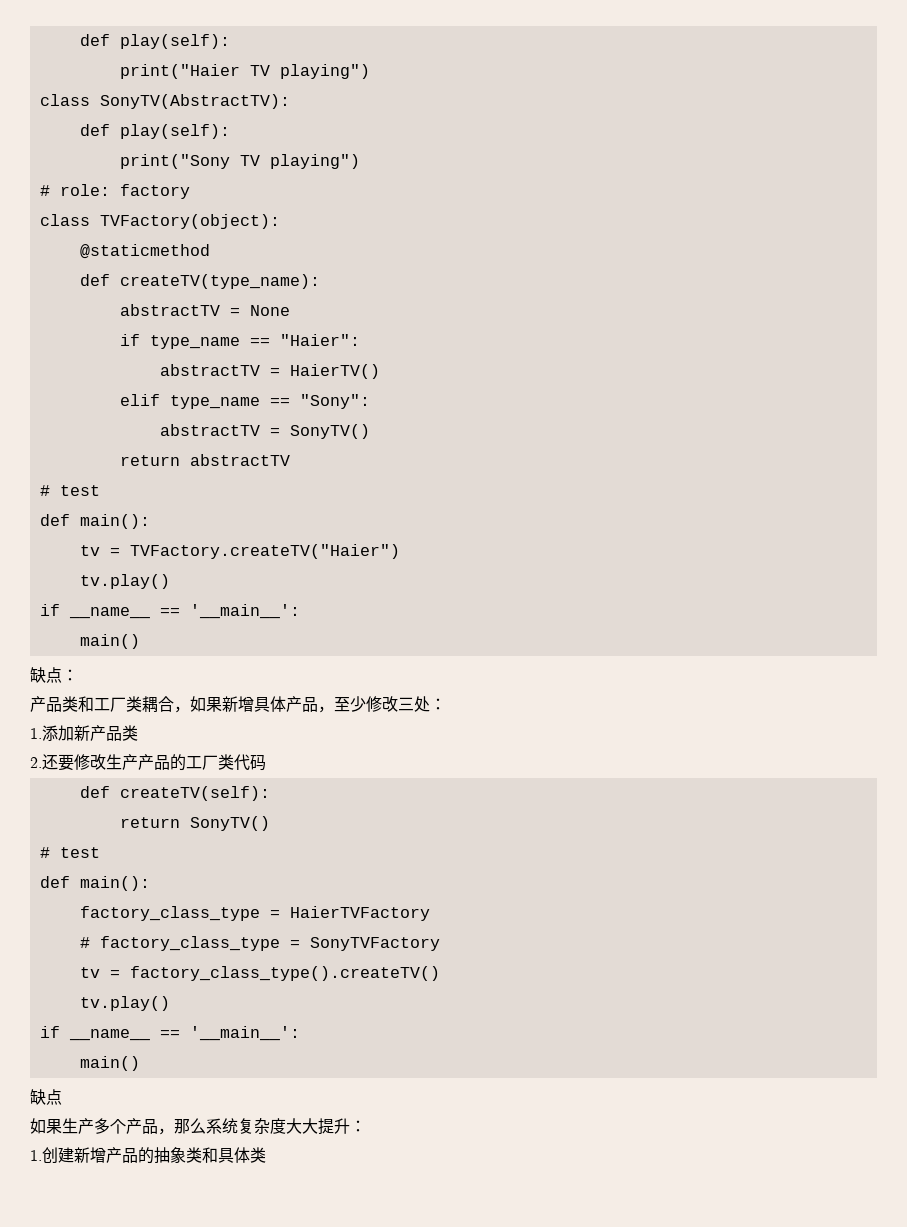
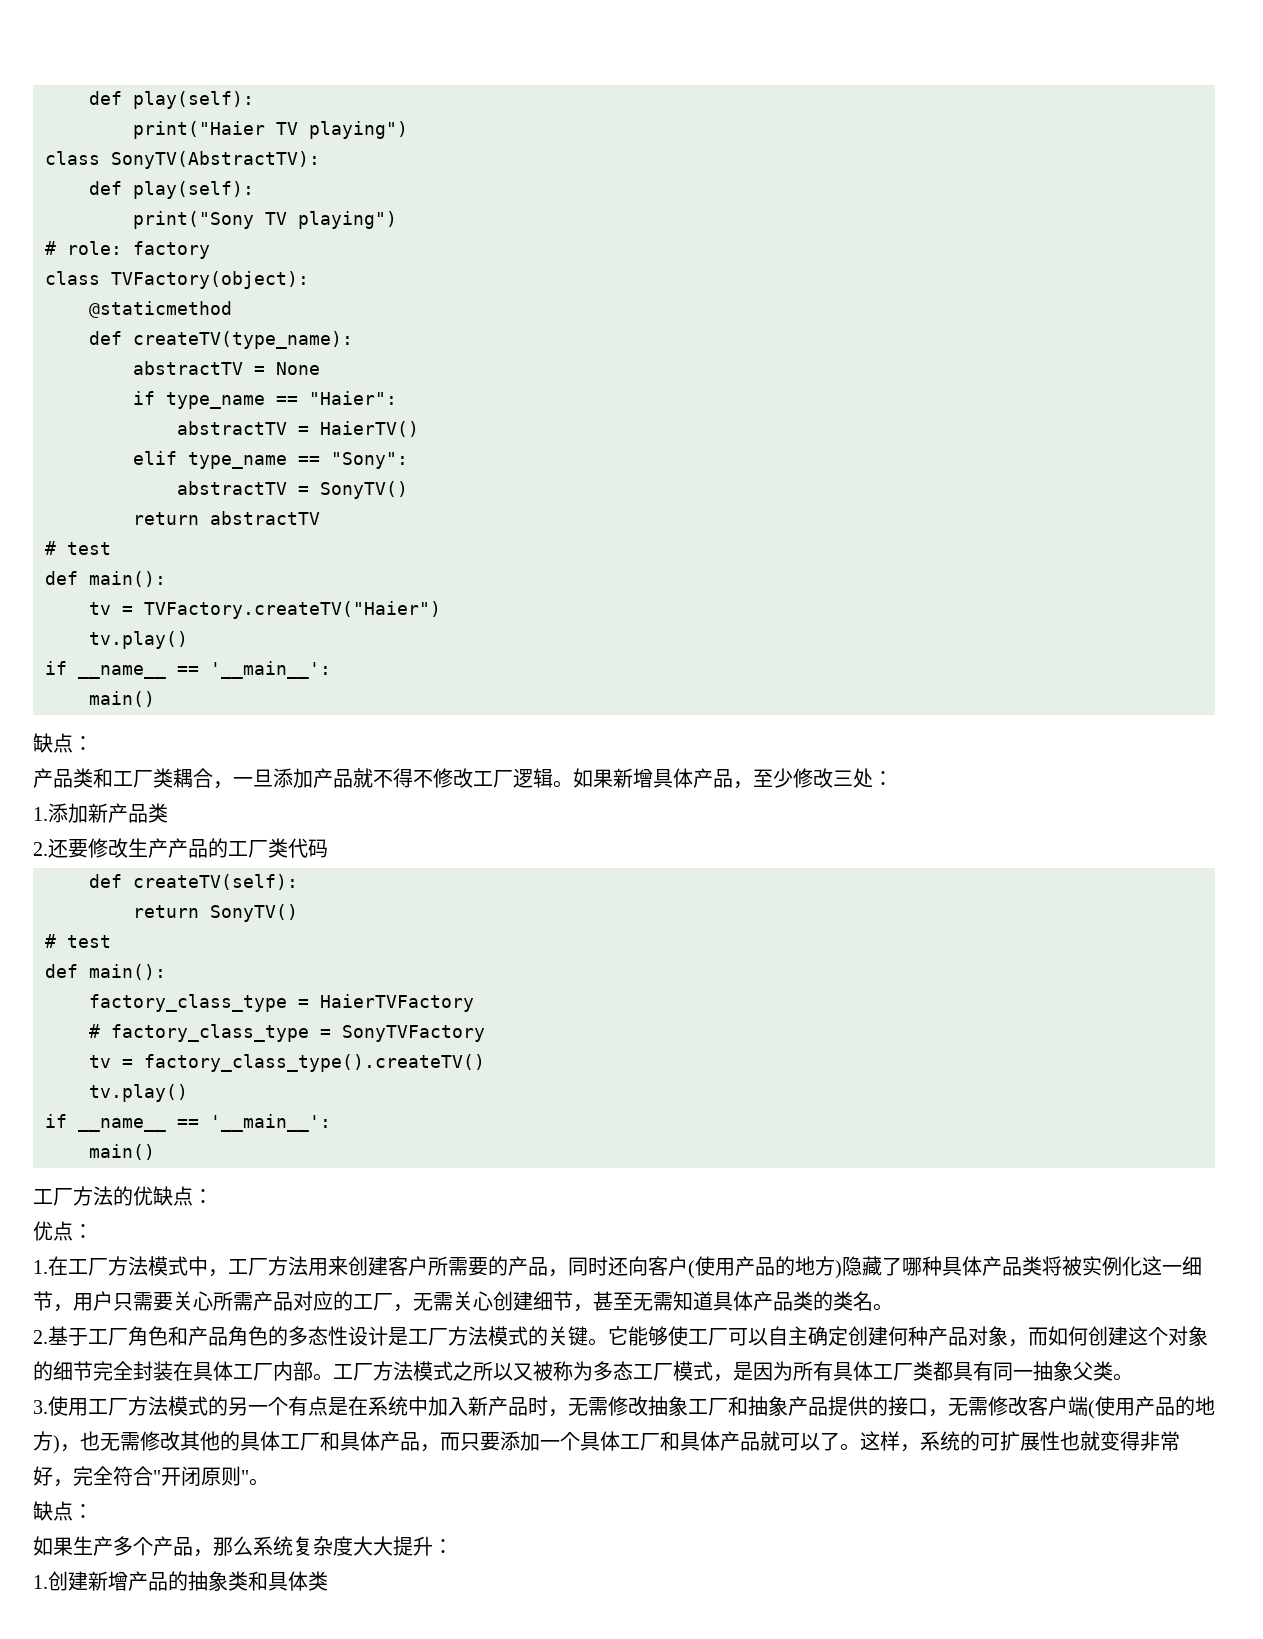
(190, 709) none -> [233,768,573,788] 一旦添加产品就不得不修改工厂逻辑。
[30,1089,62,1105] 缺点 -> [33,1186,213,1206] [33,1221,93,1241] [33,1256,1202,1279] [33,1291,893,1312] [33,1326,1208,1347] [33,1361,1133,1382] [33,1396,1215,1419] [33,1431,1180,1454] [33,1466,269,1487] [33,1501,93,1521] 工厂方法的优缺点： // 优点： // 1.在工厂方法模式中，工厂方法用来创建客户所需要的产品，同时还向客户(使用产品的地方)隐藏了哪种具体产品类将被实例化这一细节，用户只需要关心所需产品对应的工厂，无需关心创建细节，甚至无需知道具体产品类的类名。 // 2.基于工厂角色和产品角色的多态性设计是工厂方法模式的关键。它能够使工厂可以自主确定创建何种产品对象，而如何创建这个对象的细节完全封装在具体工厂内部。工厂方法模式之所以又被称为多态工厂模式，是因为所有具体工厂类都具有同一抽象父类。 // 3.使用工厂方法模式的另一个有点是在系统中加入新产品时，无需修改抽象工厂和抽象产品提供的接口，无需修改客户端(使用产品的地方)，也无需修改其他的具体工厂和具体产品，而只要添加一个具体工厂和具体产品就可以了。这样，系统的可扩展性也就变得非常好，完全符合"开闭原则"。 // 缺点：

